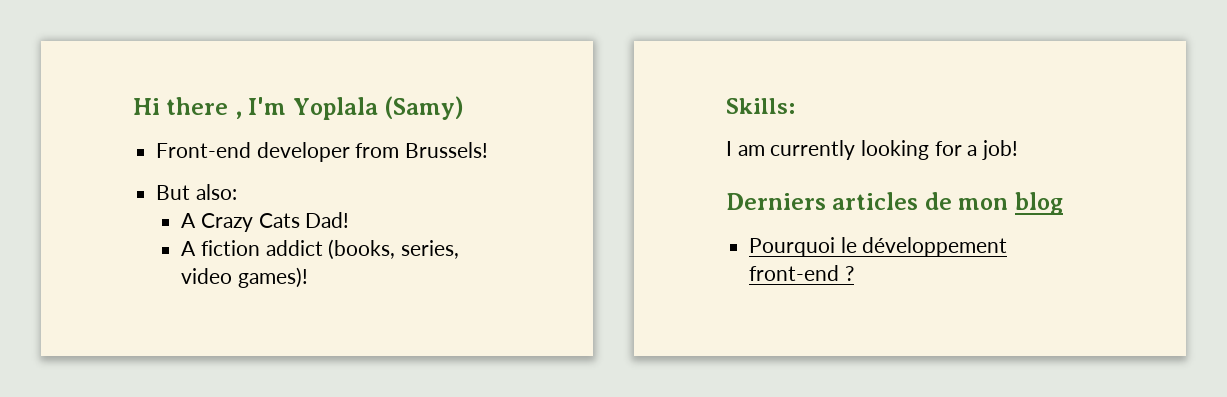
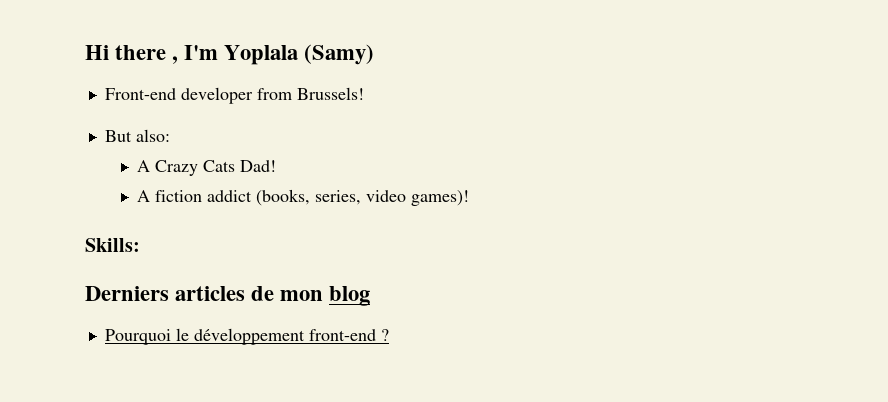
[726,140,1019,160] // I am currently looking for a job! -> (140, 245) none

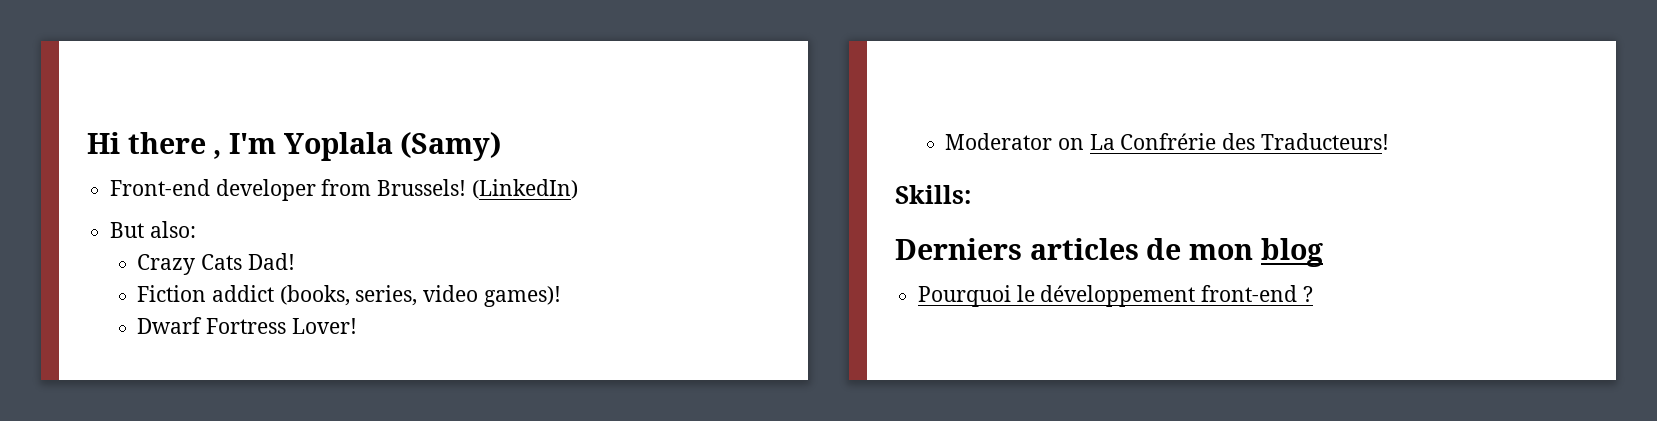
(364, 93) none -> [471,179,578,199] (LinkedIn)
[137,160,151,172] A -> (196, 229) none
[137,190,203,202] A fiction -> [137,285,207,302] Fiction
(470, 198) none -> [137,317,357,334] [945,133,1389,150] // Dwarf Fortress Lover! // Moderator on La Confrérie des Traducteurs!

